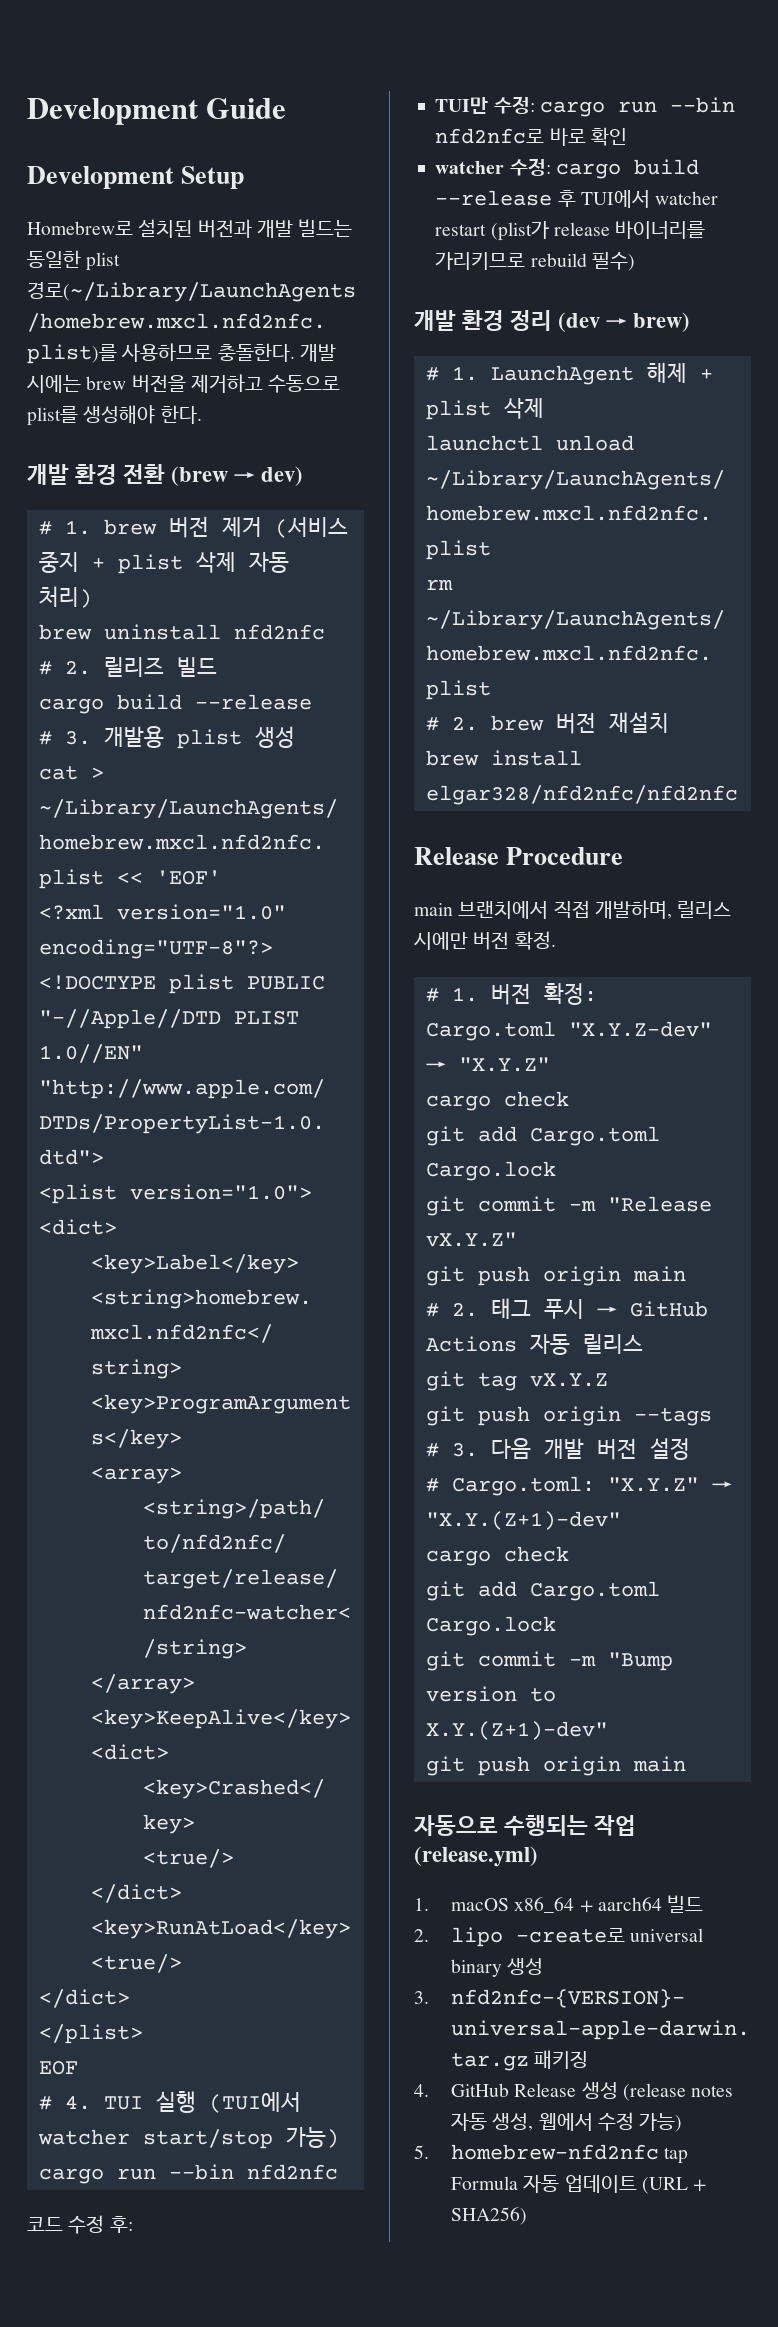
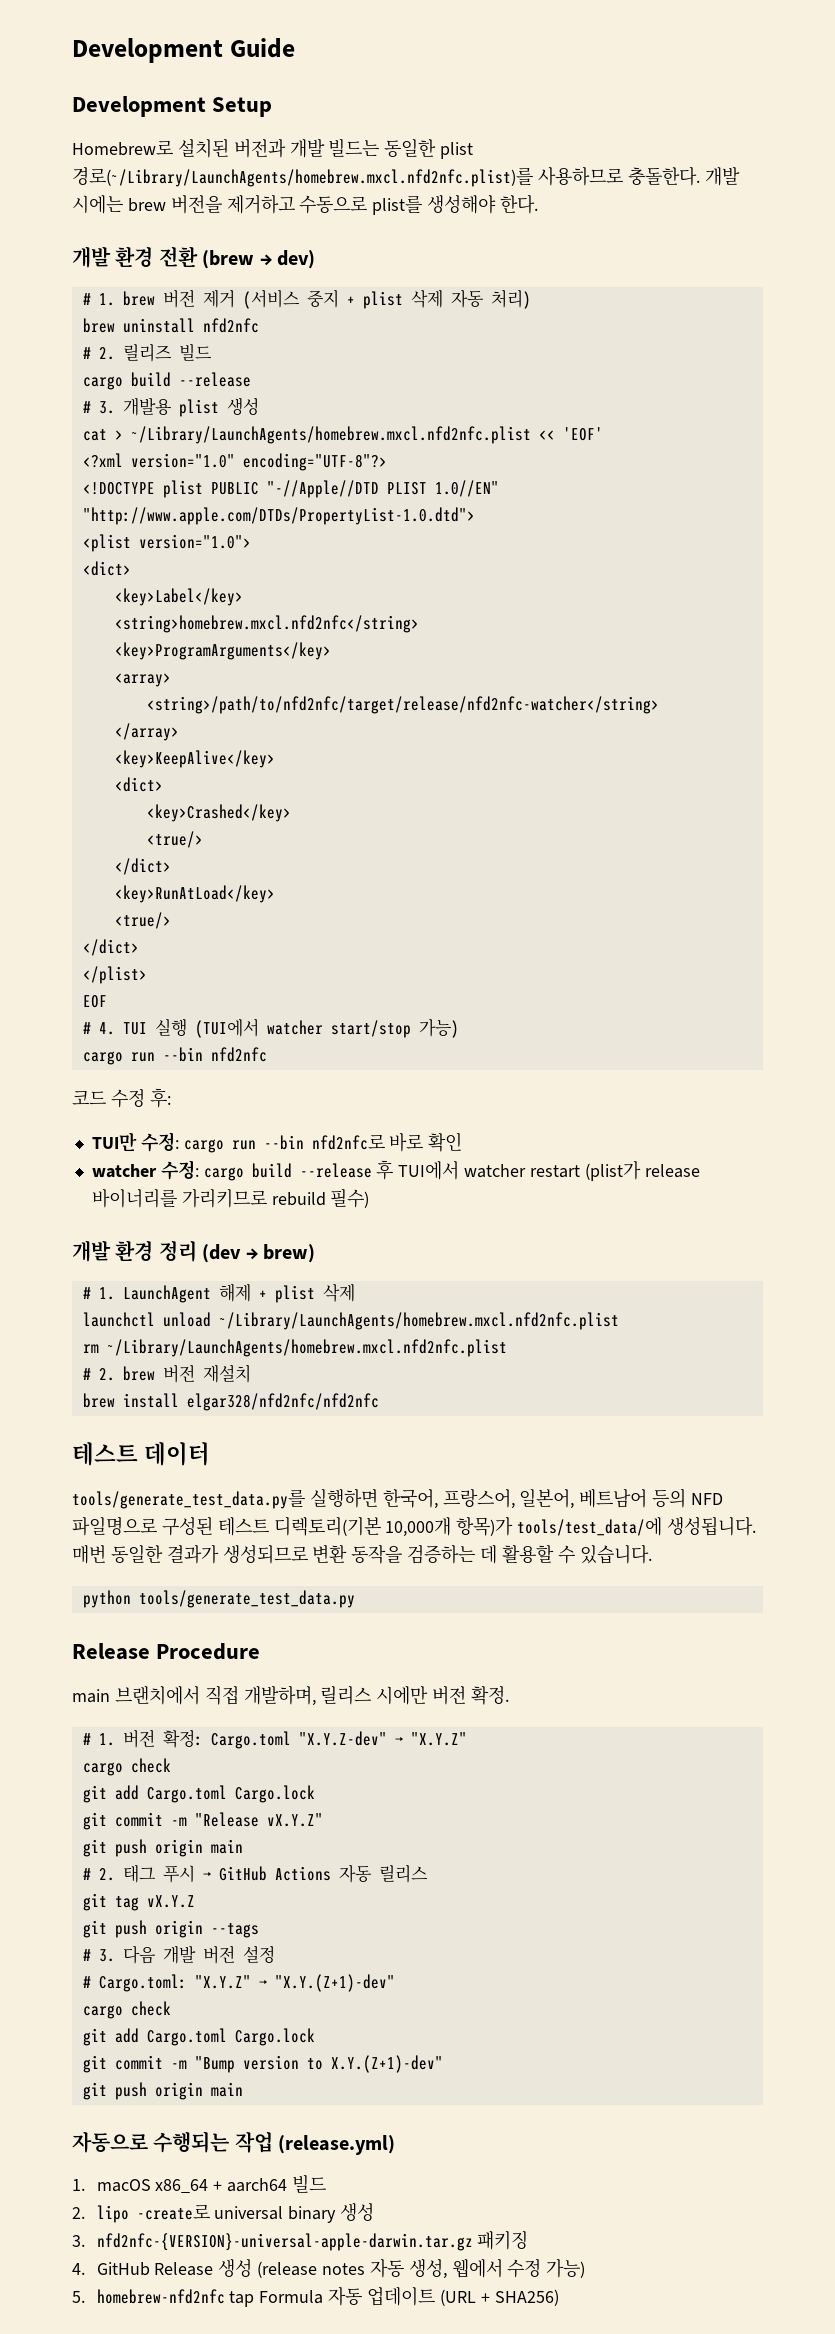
(738, 795) none -> [72,1442,211,1466] [72,1488,724,1509] [72,1516,757,1537] [72,1544,652,1564] [82,1590,355,1608] // 테스트 데이터 // tools/generate_test_data.py를 실행하면 한국어, 프랑스어, 일본어, 베트남어 등의 NFD 파일명으로 구성된 테스트 디렉토리(기본 10,000개 항목)가 tools/test_data/에 생성됩니다. 매번 동일한 결과가 생성되므로 변환 동작을 검증하는 데 활용할 수 있습니다. // python tools/generate_test_data.py

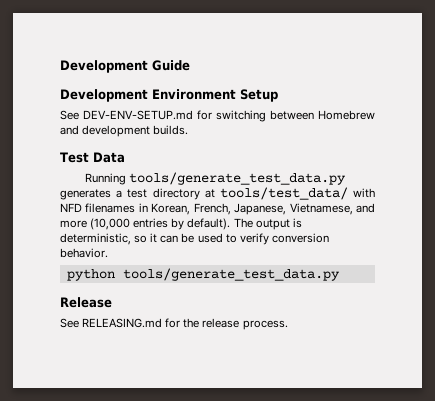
(206, 106) none -> [152,89,236,100] Environment
[72,138,474,159] [72,166,740,187] [72,194,539,215] [72,246,315,269] [82,289,531,309] [82,318,259,333] [82,343,212,362] [82,372,251,390] [82,397,259,417] [82,426,603,444] [82,453,387,471] [82,480,499,498] [82,507,475,525] [82,534,251,552] [82,561,131,576] [114,588,243,606] [114,615,419,633] [114,642,331,660] [114,673,171,687] [146,696,659,714] [114,723,179,741] [114,750,275,768] [114,777,163,792] [146,804,291,822] [146,831,203,848] [114,858,171,875] [114,885,275,903] [114,912,171,929] [82,939,139,956] [82,966,147,984] [82,995,107,1008] [82,1018,459,1038] [82,1047,267,1065] [72,1088,171,1108] [91,1132,463,1153] [91,1160,700,1181] [91,1188,370,1208] [72,1240,315,1263] [82,1283,355,1303] [82,1312,619,1330] [82,1339,507,1357] [82,1364,251,1383] [82,1393,379,1411] [72,1442,211,1466] [72,1488,724,1509] [72,1516,757,1537] [72,1544,652,1564] [82,1590,355,1608] [72,1643,261,1660] [72,1686,510,1706] [82,1729,467,1749] [82,1758,171,1776] [82,1785,315,1803] [82,1812,323,1830] [82,1839,243,1857] [82,1864,428,1883] [82,1893,195,1911] [82,1920,259,1938] [82,1945,275,1964] [82,1974,395,1992] [82,2001,171,2019] [82,2028,315,2046] [82,2055,443,2073] [82,2082,243,2100] [72,2131,396,2155] [72,2174,327,2193] [72,2203,375,2223] [72,2231,529,2251] [72,2258,586,2279] [72,2286,559,2307] Homebrew로 설치된 버전과 개발 빌드는 동일한 plist 경로(~/Library/LaunchAgents/homebrew.mxcl.nfd2nfc.plist)를 사용하므로 충돌한다. 개발 시에는 brew 버전을 제거하고 수동으로 plist를 생성해야 한다. // 개발 환경 전환 (brew → dev) // # 1. brew 버전 제거 (서비스 중지 + plist 삭제 자동 처리) // brew uninstall nfd2nfc // # 2. 릴리즈 빌드 // cargo build --release // # 3. 개발용 plist 생성 // cat > ~/Library/LaunchAgents/homebrew.mxcl.nfd2nfc.plist << 'EOF' // <?xml version="1.0" encoding="UTF-8"?> // <!DOCTYPE plist PUBLIC "-//Apple//DTD PLIST 1.0//EN" "http://www.apple.com/DTDs/PropertyList-1.0.dtd"> // <plist version="1.0"> // <dict> // <key>Label</key> // <string>homebrew.mxcl.nfd2nfc</string> // <key>ProgramArguments</key> // <array> // <string>/path/to/nfd2nfc/target/release/nfd2nfc-watcher</string> // </array> // <key>KeepAlive</key> // <dict> // <key>Crashed</key> // <true/> // </dict> // <key>RunAtLoad</key> // <true/> // </dict> // </plist> // EOF // # 4. TUI 실행 (TUI에서 watcher start/stop 가능) // cargo run --bin nfd2nfc // 코드 수정 후: // TUI만 수정: cargo run --bin nfd2nfc로 바로 확인 // watcher 수정: cargo build --release 후 TUI에서 watcher restart (plist가 release 바이너리를 가리키므로 rebuild 필수) // 개발 환경 정리 (dev → brew) // # 1. LaunchAgent 해제 + plist 삭제 // launchctl unload ~/Library/LaunchAgents/homebrew.mxcl.nfd2nfc.plist // rm ~/Library/LaunchAgents/homebrew.mxcl.nfd2nfc.plist // # 2. brew 버전 재설치 // brew install elgar328/nfd2nfc/nfd2nfc // 테스트 데이터 // tools/generate_test_data.py를 실행하면 한국어, 프랑스어, 일본어, 베트남어 등의 NFD 파일명으로 구성된 테스트 디렉토리(기본 10,000개 항목)가 tools/test_data/에 생성됩니다. 매번 동일한 결과가 생성되므로 변환 동작을 검증하는 데 활용할 수 있습니다. // python tools/generate_test_data.py // Release Procedure // main 브랜치에서 직접 개발하며, 릴리스 시에만 버전 확정. // # 1. 버전 확정: Cargo.toml "X.Y.Z-dev" → "X.Y.Z" // cargo check // git add Cargo.toml Cargo.lock // git commit -m "Release vX.Y.Z" // git push origin main // # 2. 태그 푸시 → GitHub Actions 자동 릴리스 // git tag vX.Y.Z // git push origin --tags // # 3. 다음 개발 버전 설정 // # Cargo.toml: "X.Y.Z" → "X.Y.(Z+1)-dev" // cargo check // git add Cargo.toml Cargo.lock // git commit -m "Bump version to X.Y.(Z+1)-dev" // git push origin main // 자동으로 수행되는 작업 (release.yml) // 1. macOS x86_64 + aarch64 빌드 // 2. lipo -create로 universal binary 생성 // 3. nfd2nfc-{VERSION}-universal-apple-darwin.tar.gz 패키징 // 4. GitHub Release 생성 (release notes 자동 생성, 웹에서 수정 가능) // 5. homebrew-nfd2nfc tap Formula 자동 업데이트 (URL + SHA256) -> [60,110,375,122] [60,125,189,137] [60,152,125,163] [84,172,346,185] [60,187,375,200] [60,203,375,215] [60,218,302,230] [60,233,329,245] [60,248,108,258] [66,268,340,281] [60,297,112,308] [60,318,288,330] See DEV-ENV-SETUP.md for switching between Homebrew and development builds. // Test Data // Running tools/generate_test_data.py generates a test directory at tools/test_data/ with NFD filenames in Korean, French, Japanese, Vietnamese, and more (10,000 entries by default). The output is deterministic, so it can be used to verify conversion behavior. // python tools/generate_test_data.py // Release // See RELEASING.md for the release process.

